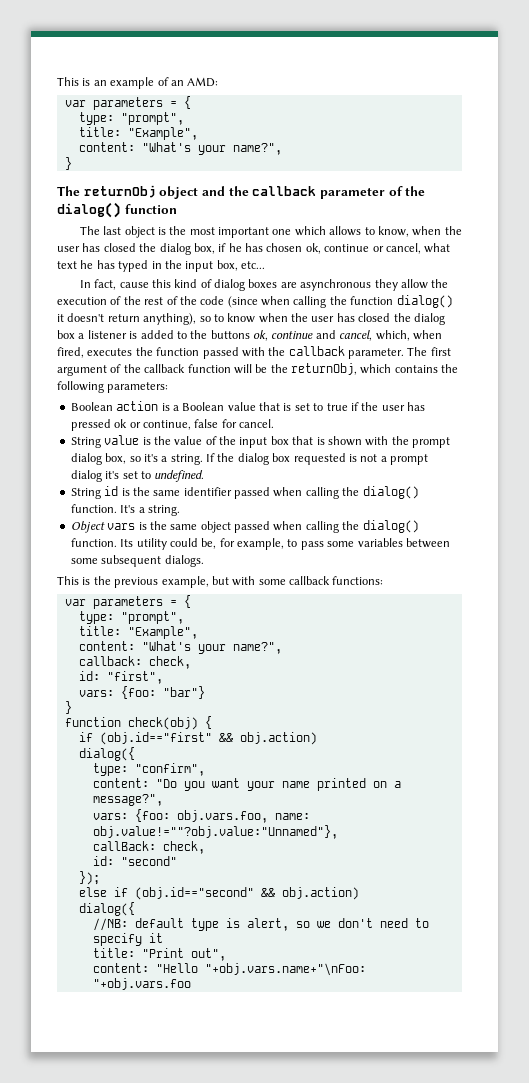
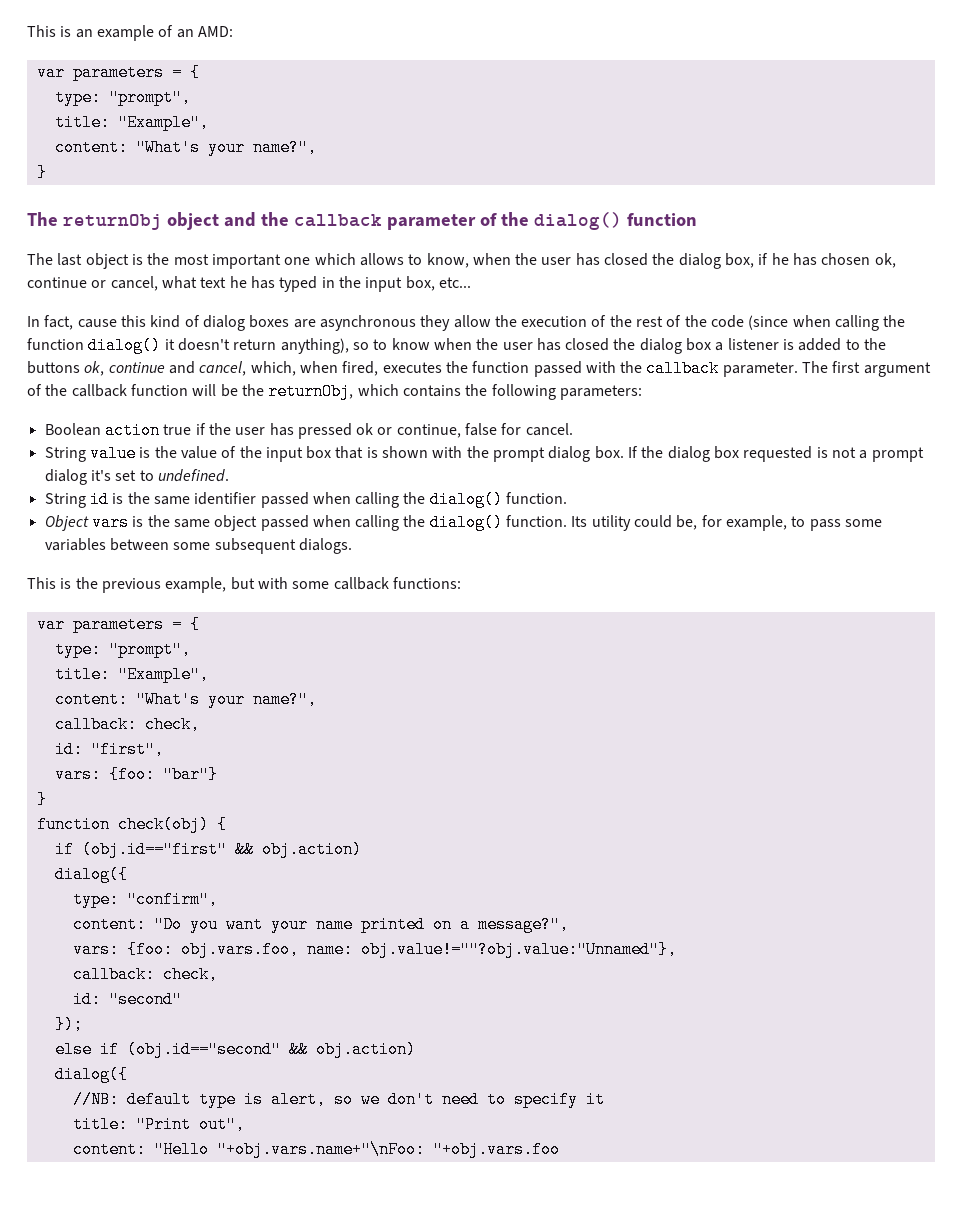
[161,402,324,411] is a Boolean value that is set to -> (160, 430) none
[105,453,203,465] box, so it's a string. -> [594,446,624,459] box.
[120,505,180,516] It's a string. -> (568, 498) none
[92,841,156,851] callBack: -> [72,966,155,983] callback:

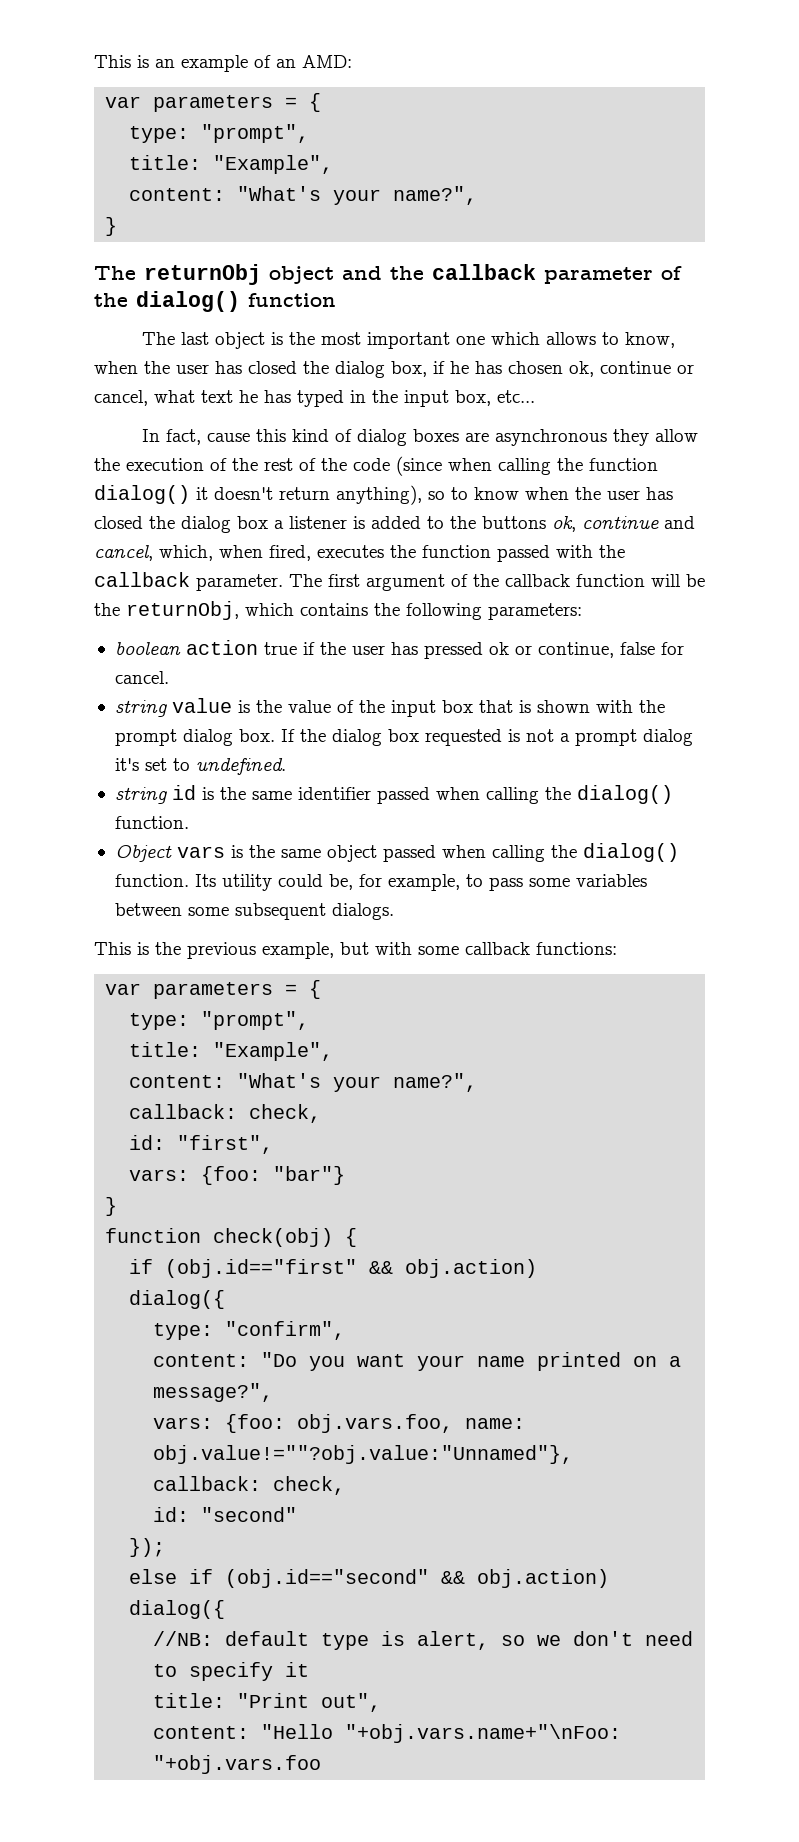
[44,423,101,436] Boolean -> [114,642,181,655] boolean
[44,447,86,462] String -> [114,700,167,717] string
[44,493,86,508] String -> [114,787,167,804] string

